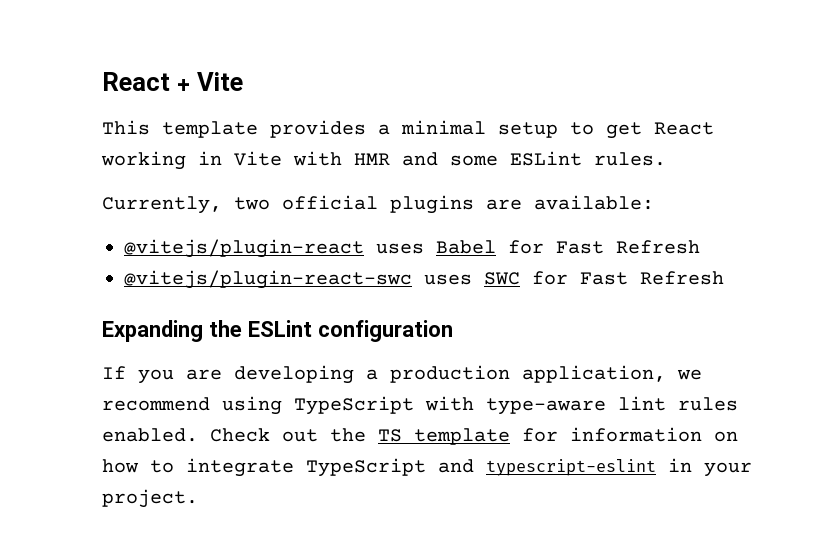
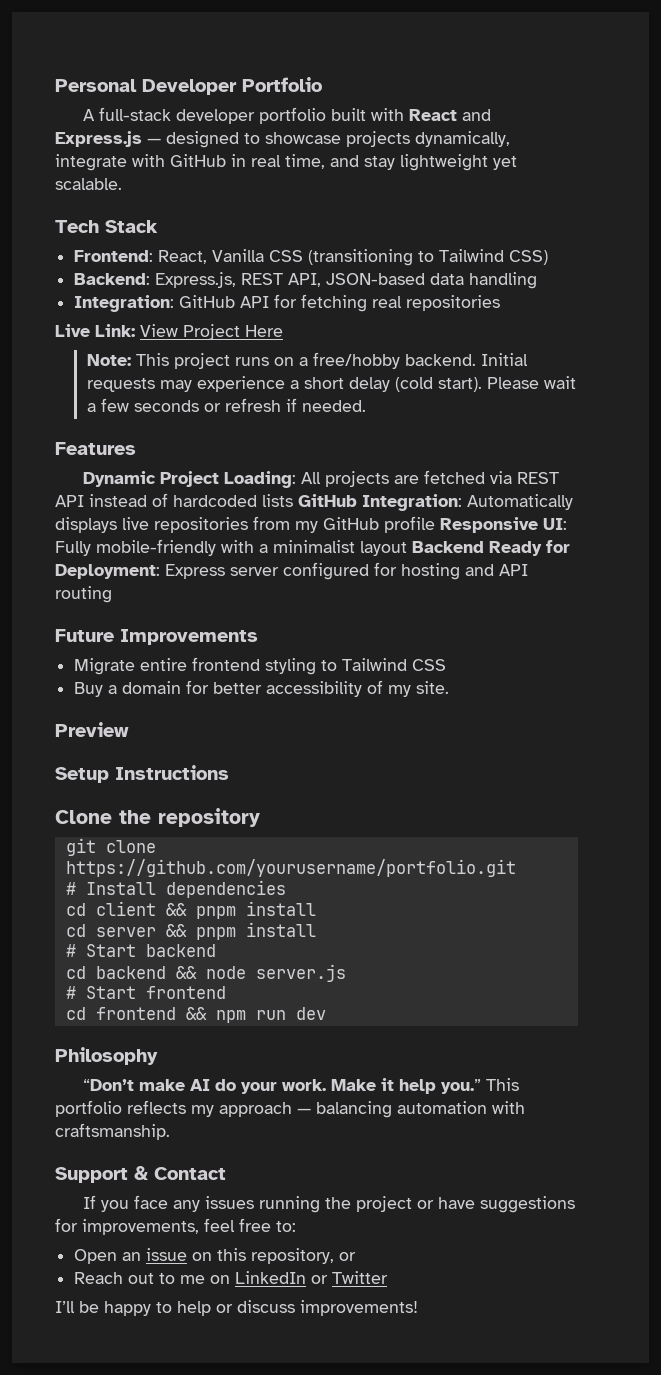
[102,72,243,91] [102,120,714,139] [101,151,666,170] [102,195,654,214] [124,239,700,258] [124,270,724,289] [102,320,453,342] [102,365,702,384] [102,396,738,415] [102,427,738,445] [102,458,752,477] [102,489,198,508] React + Vite // This template provides a minimal setup to get React working in Vite with HMR and some ESLint rules. // Currently, two official plugins are available: // @vitejs/plugin-react uses Babel for Fast Refresh // @vitejs/plugin-react-swc uses SWC for Fast Refresh // Expanding the ESLint configuration // If you are developing a production application, we recommend using TypeScript with type-aware lint rules enabled. Check out the TS template for information on how to integrate TypeScript and typescript-eslint in your project. -> [55,77,322,95] [83,107,492,124] [55,131,510,148] [55,154,517,171] [55,178,122,190] [55,220,158,233] [74,249,549,266] [74,272,538,289] [74,294,501,312] [55,324,283,340] [86,352,528,369] [86,376,576,392] [86,398,366,412] [55,442,136,455] [83,470,560,488] [55,493,573,511] [55,516,567,533] [55,539,570,556] [55,562,528,580] [55,586,112,603] [55,629,258,645] [74,657,447,675] [74,680,450,697] [55,722,129,737] [55,765,229,783] [55,808,260,827] [65,838,156,856] [65,859,516,877] [65,880,286,898] [65,901,316,919] [65,922,316,940] [65,944,216,957] [65,964,346,982] [65,986,226,999] [65,1007,326,1023] [55,1047,158,1065] [83,1078,520,1094] [55,1100,525,1118] [55,1123,170,1140] [55,1166,226,1183] [83,1195,576,1213] [55,1218,296,1235] [74,1248,357,1264] [74,1271,389,1284] [55,1300,418,1316] Personal Developer Portfolio // A full-stack developer portfolio built with React and Express.js — designed to showcase projects dynamically, integrate with GitHub in real time, and stay lightweight yet scalable. // Tech Stack // Frontend: React, Vanilla CSS (transitioning to Tailwind CSS) // Backend: Express.js, REST API, JSON-based data handling // Integration: GitHub API for fetching real repositories // Live Link: View Project Here // Note: This project runs on a free/hobby backend. Initial requests may experience a short delay (cold start). Please wait a few seconds or refresh if needed. // Features // Dynamic Project Loading: All projects are fetched via REST API instead of hardcoded lists GitHub Integration: Automatically displays live repositories from my GitHub profile Responsive UI: Fully mobile-friendly with a minimalist layout Backend Ready for Deployment: Express server configured for hosting and API routing // Future Improvements // Migrate entire frontend styling to Tailwind CSS // Buy a domain for better accessibility of my site. // Preview // Setup Instructions // Clone the repository // git clone https://github.com/yourusername/portfolio.git // # Install dependencies // cd client && pnpm install // cd server && pnpm install // # Start backend // cd backend && node server.js // # Start frontend // cd frontend && npm run dev // Philosophy // “Don’t make AI do your work. Make it help you.” This portfolio reflects my approach — balancing automation with craftsmanship. // Support & Contact // If you face any issues running the project or have suggestions for improvements, feel free to: // Open an issue on this repository, or // Reach out to me on LinkedIn or Twitter // I’ll be happy to help or discuss improvements!

